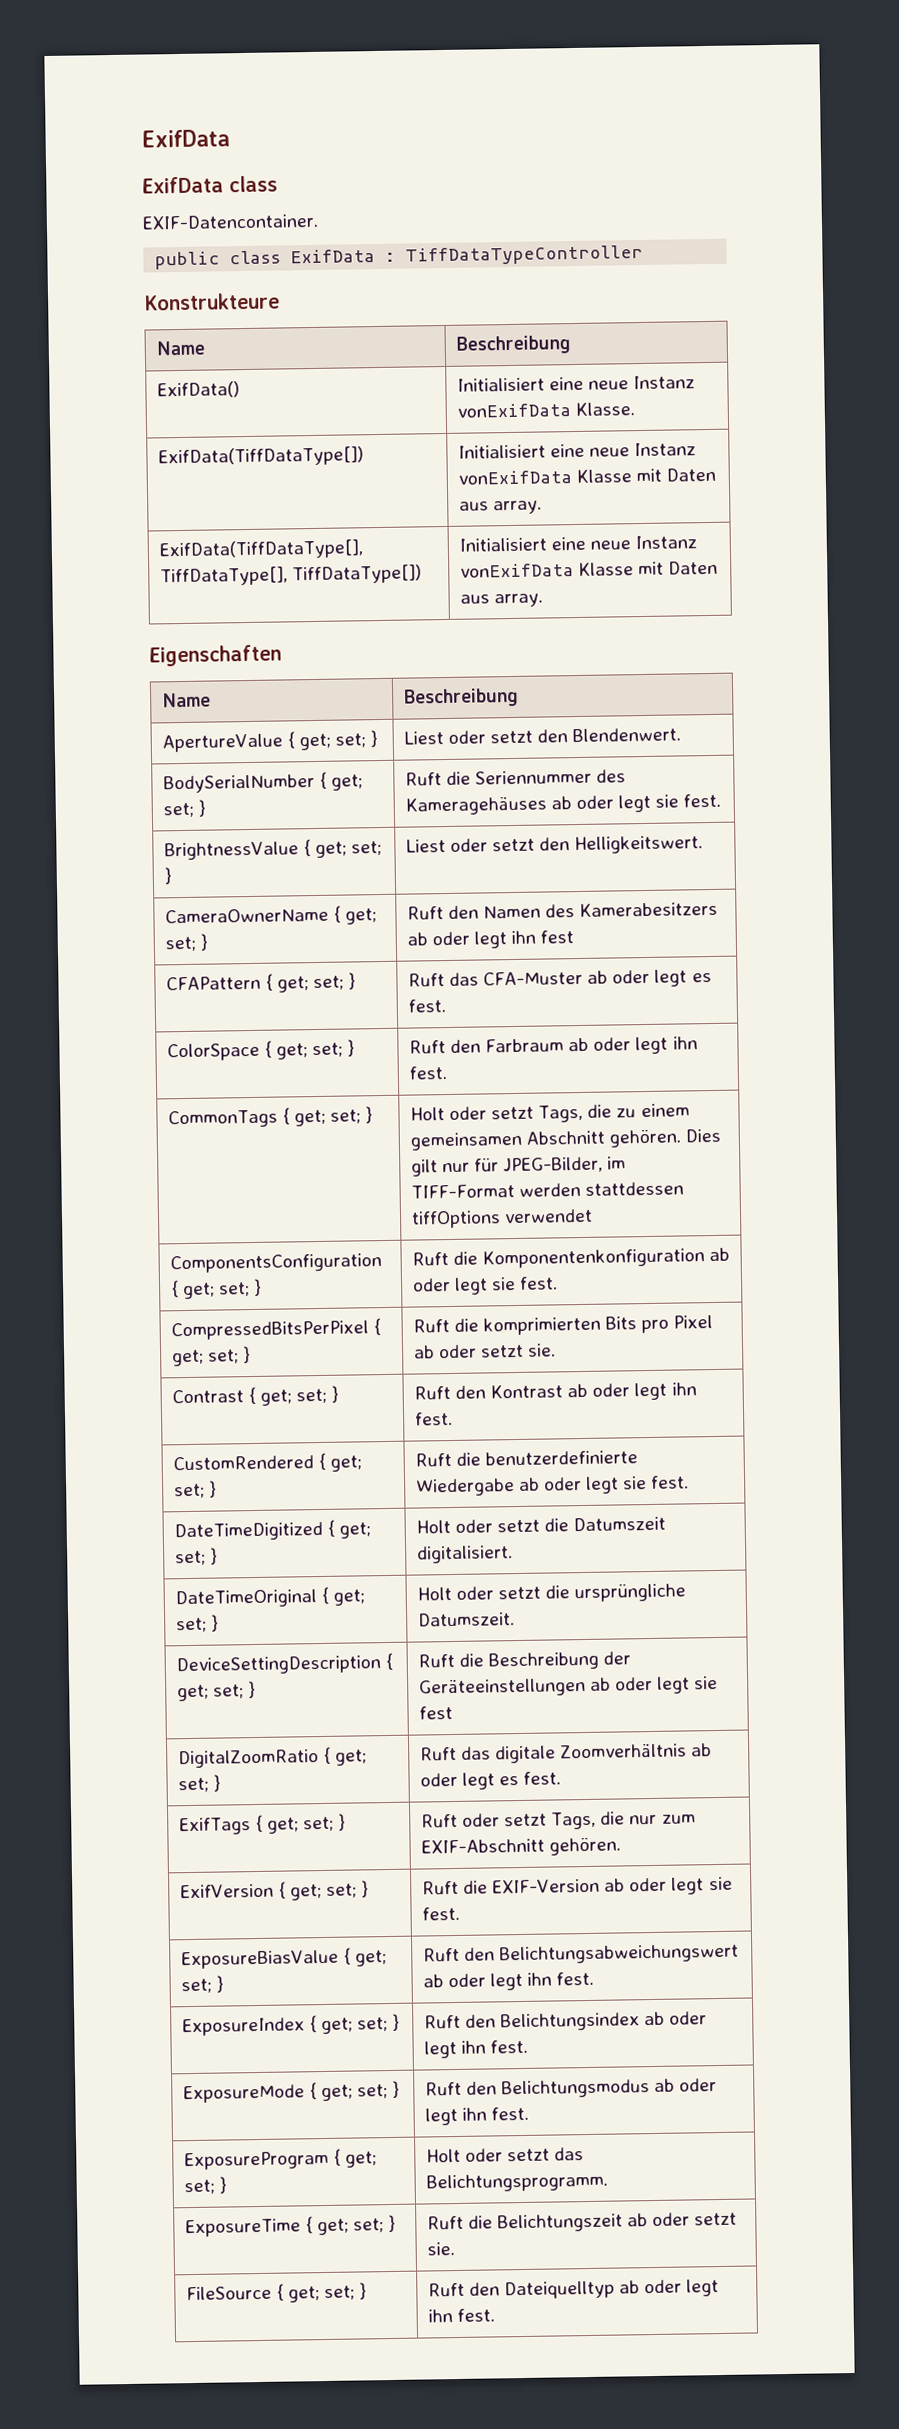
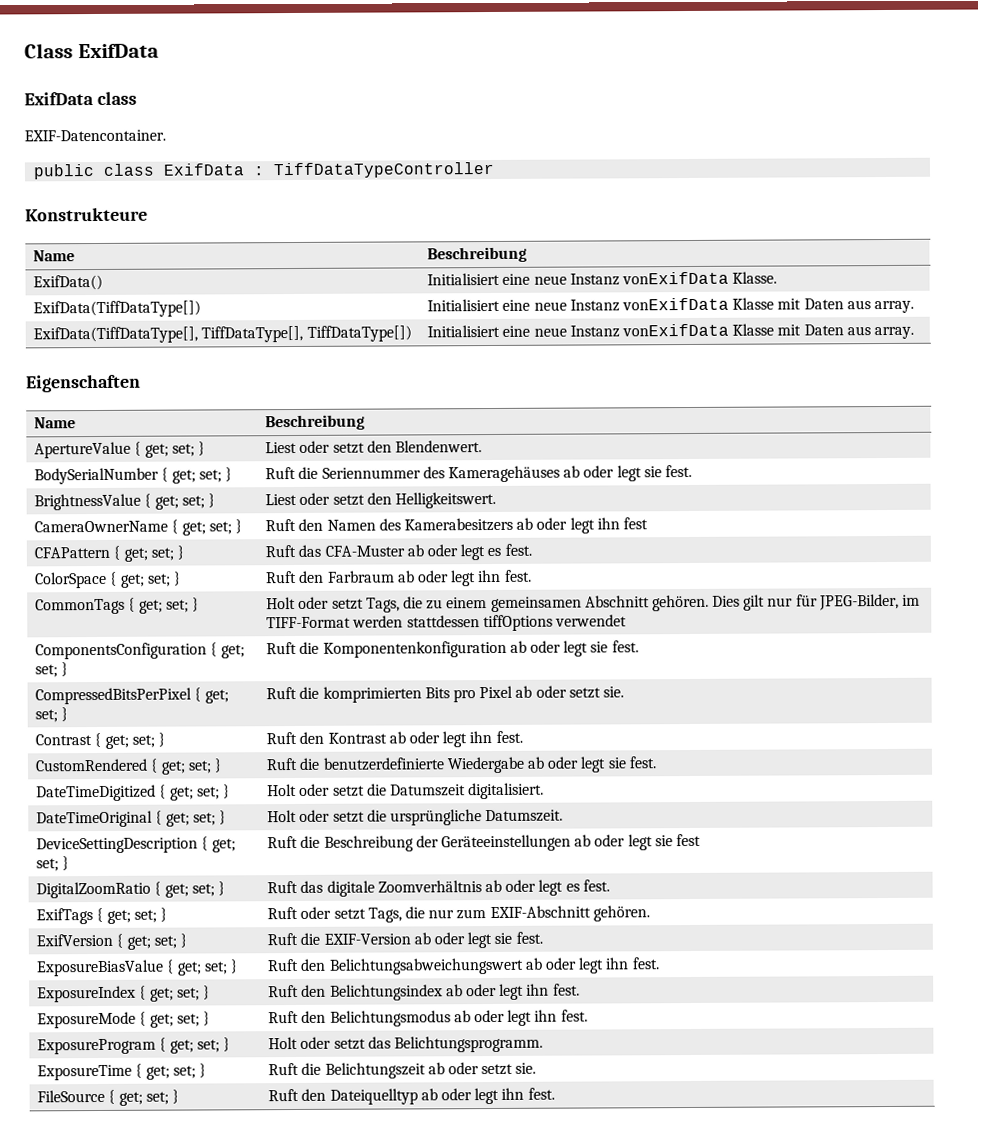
(141, 138) none -> [24,43,73,59] Class

